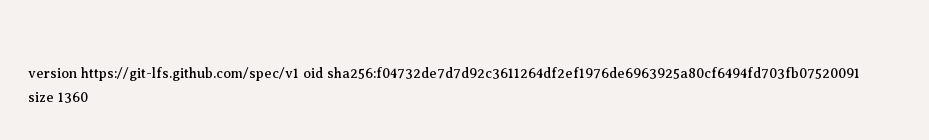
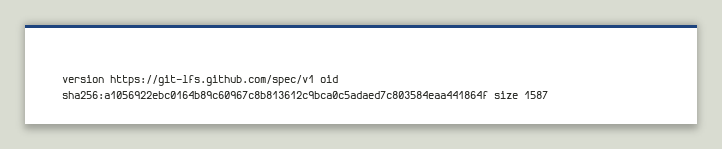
[327,67,860,79] [28,92,88,103] sha256:f04732de7d7d92c3611264df2ef1976de6963925a80cf6494fd703fb07520091 size 1360 -> [62,91,548,99] sha256:a1056922ebc0164b89c60967c8b813612c9bca0c5adaed7c803584eaa441864f size 1587

